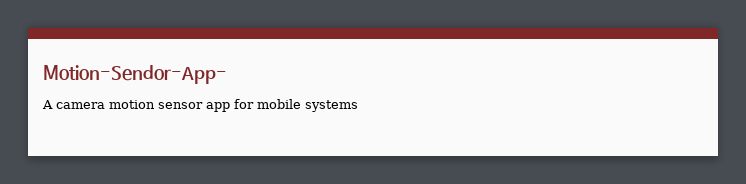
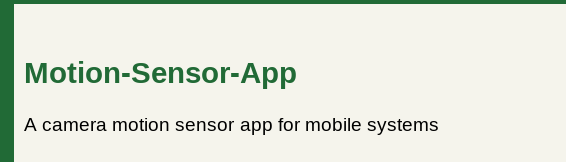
[43,65,227,84] Motion-Sendor-App- -> [24,61,297,89] Motion-Sensor-App

